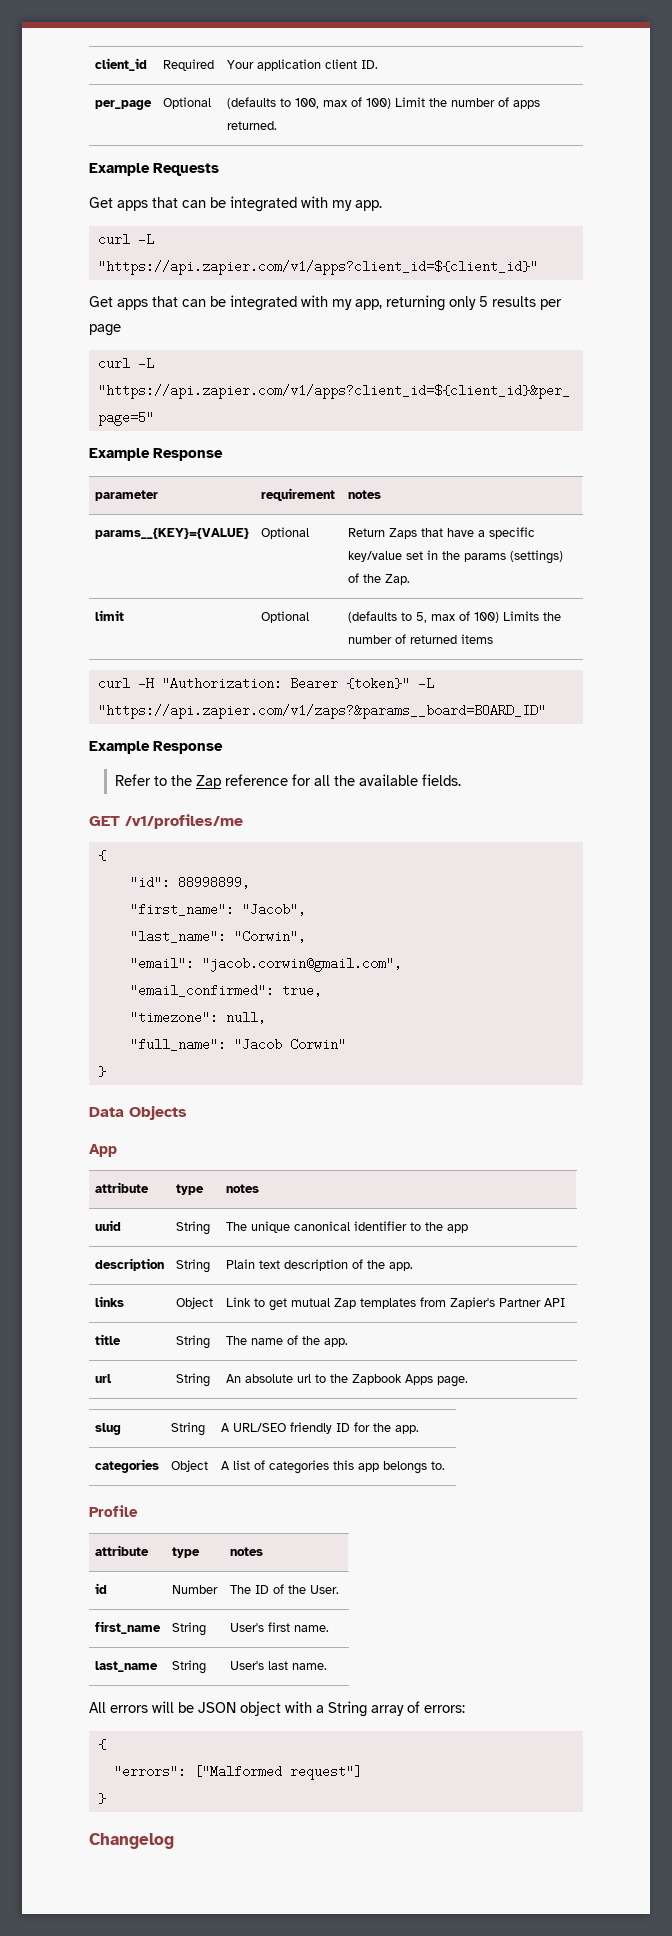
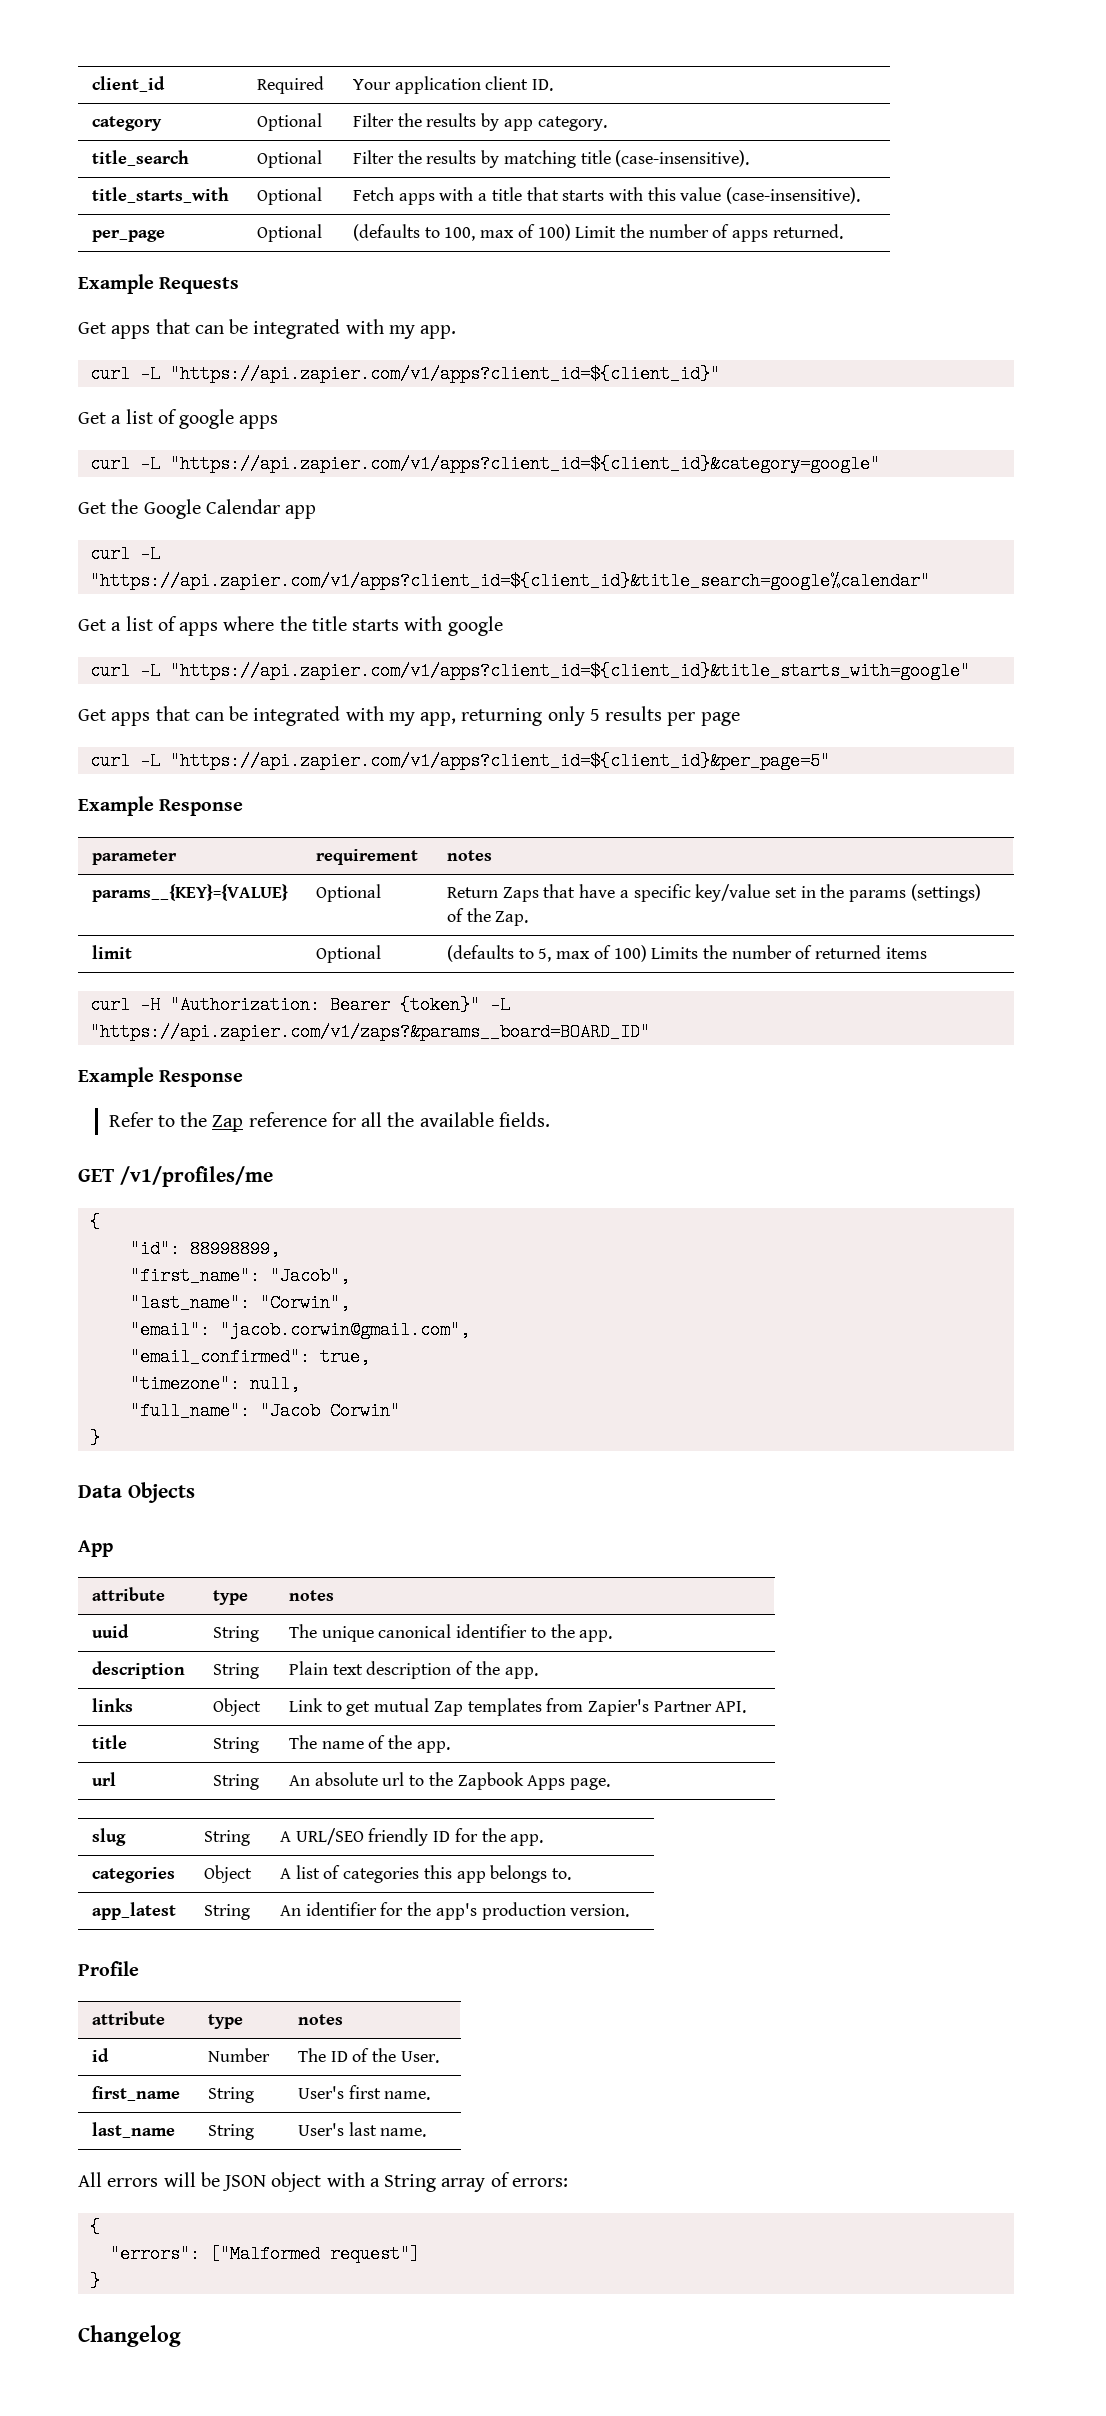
(378, 64) none -> [91,116,162,131] [256,113,322,131] [352,113,607,131] [91,150,189,166] [256,150,322,168] [352,150,750,168] [91,187,229,203] [256,187,322,205] [352,187,861,205] // category | Optional | Filter the results by app category. // title_search | Optional | Filter the results by matching title (case-insensitive). // title_starts_with | Optional | Fetch apps with a title that starts with this value (case-insensitive).
(538, 267) none -> [78,409,279,429] [89,455,880,473] [78,499,317,519] [89,545,160,563] [89,572,930,590] [78,616,503,636] [89,662,970,680] // Get a list of google apps // curl -L "https://api.zapier.com/v1/apps?client_id=${client_id}&category=google" // Get the Google Calendar app // curl -L "https://api.zapier.com/v1/apps?client_id=${client_id}&title_search=google%calendar" // Get a list of apps where the title starts with google // curl -L "https://api.zapier.com/v1/apps?client_id=${client_id}&title_starts_with=google"
[446,1224,468,1233] app -> [579,1630,613,1642] app.
[543,1298,565,1307] API -> [715,1701,747,1713] API.
(445, 1465) none -> [91,1902,176,1920] [203,1904,250,1920] [279,1902,630,1920] // app_latest | String | An identifier for the app's production version.

